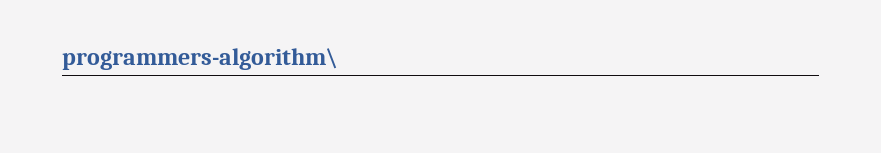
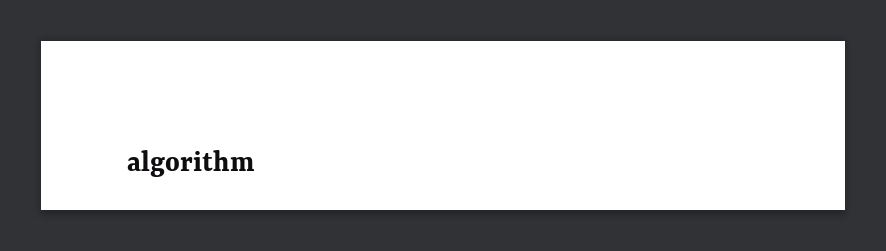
[62,48,338,70] programmers-algorithm\ -> [127,150,254,177] algorithm

